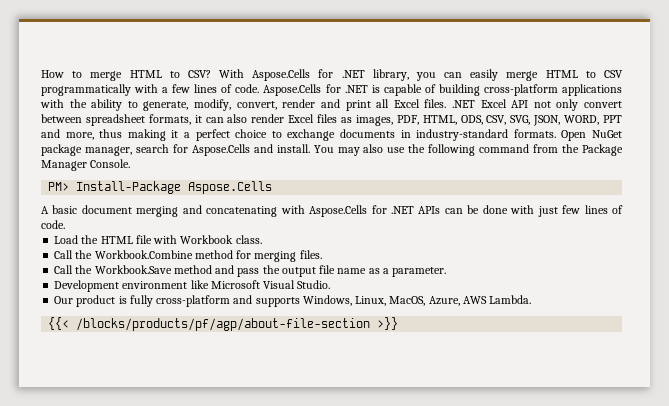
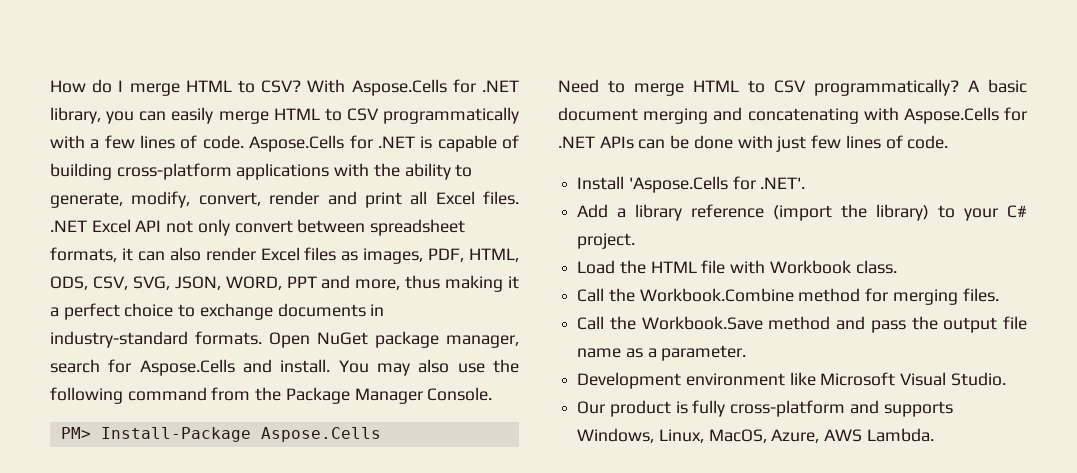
[72,71,83,78] to -> [92,79,124,93] do I
(273, 187) none -> [558,79,959,96] Need to merge HTML to CSV programmatically?
(65, 224) none -> [577,176,806,193] [577,204,1027,221] [577,233,636,249] // Install 'Aspose.Cells for .NET'. // Add a library reference (import the library) to your C# project.
[48,317,399,331] // {{< /blocks/products/pf/agp/about-file-section >}} -> (934, 435) none

